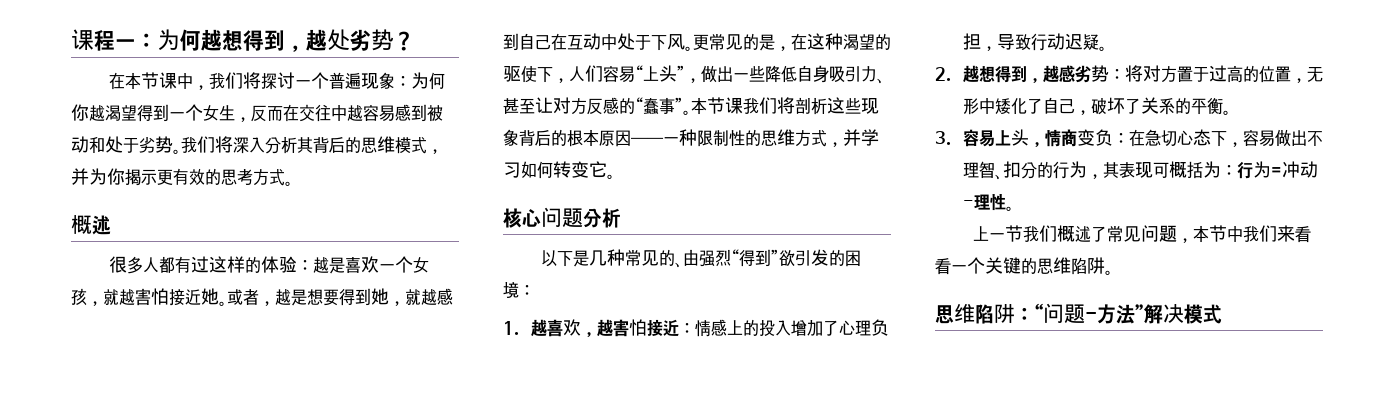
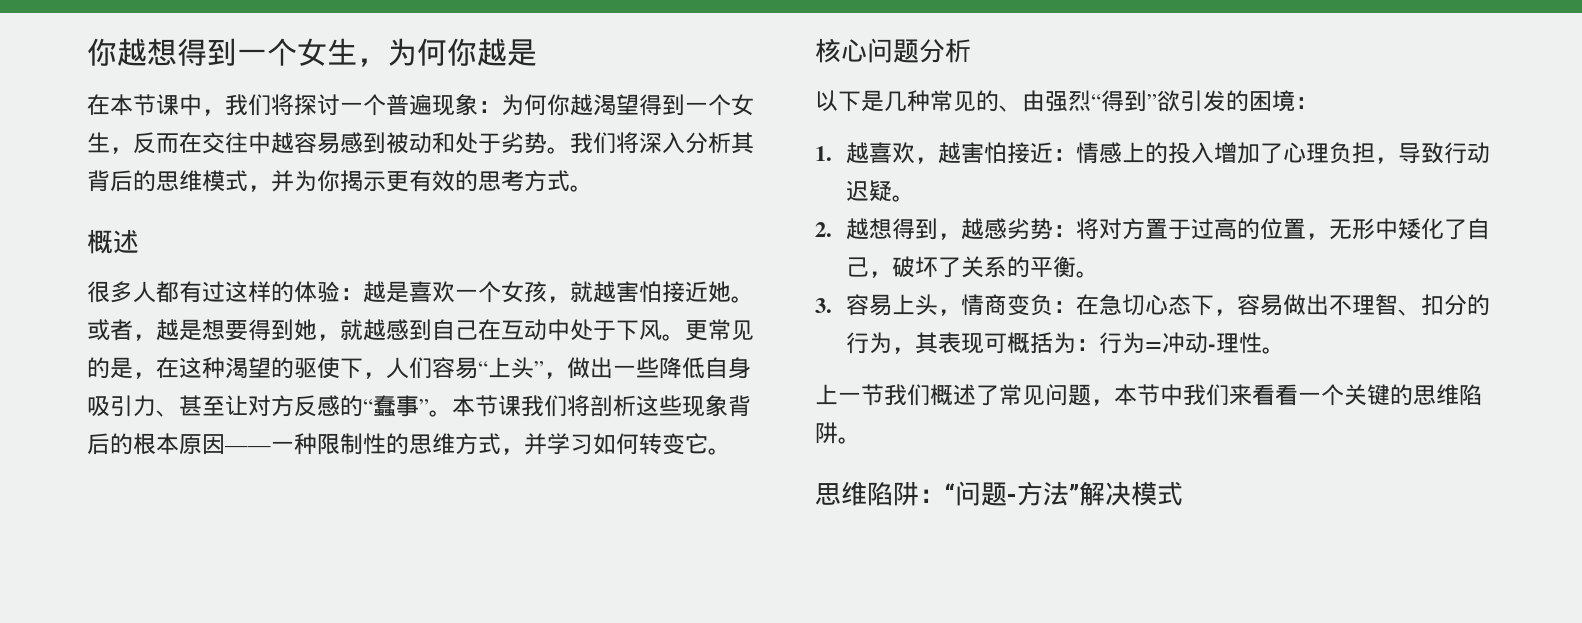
[71,29,415,52] 课程一：为何越想得到，越处劣势？ -> [87,38,537,67] 你越想得到一个女生，为何你越是

